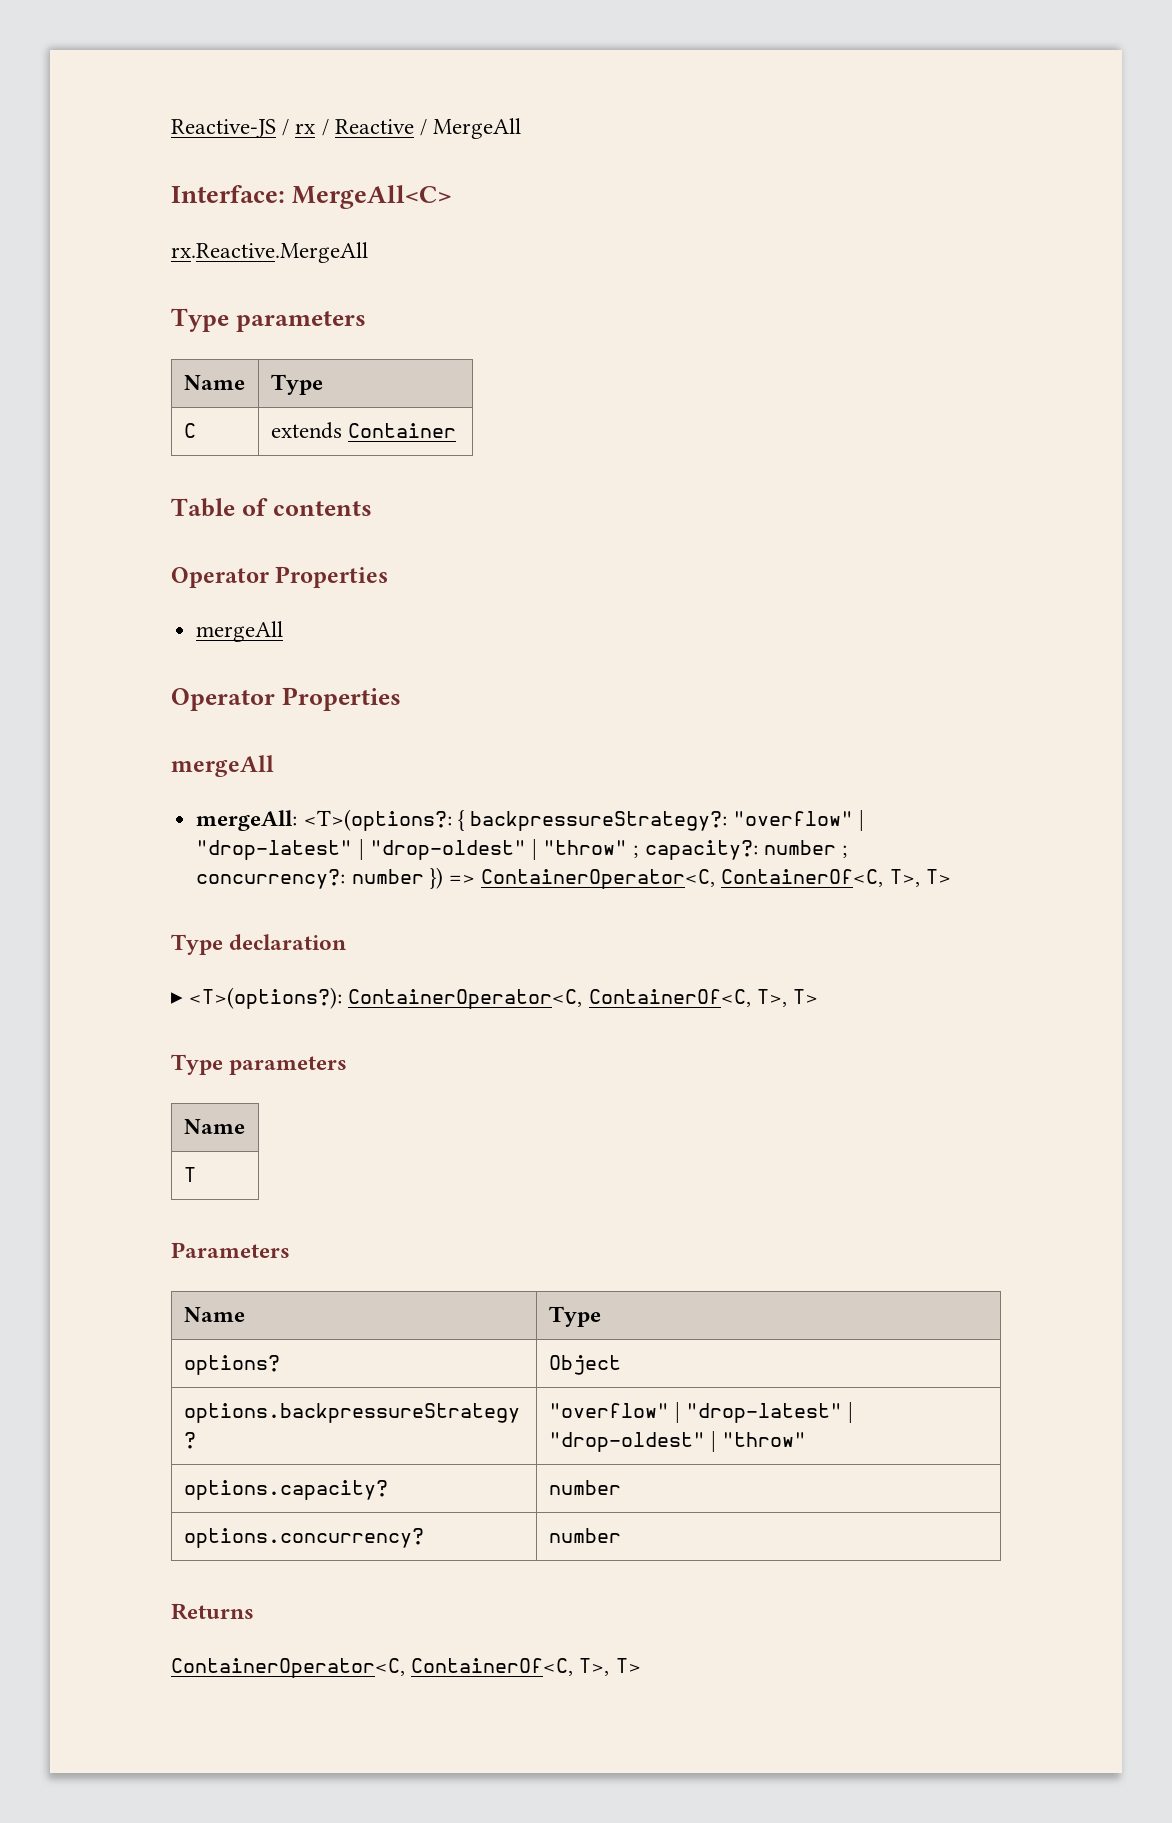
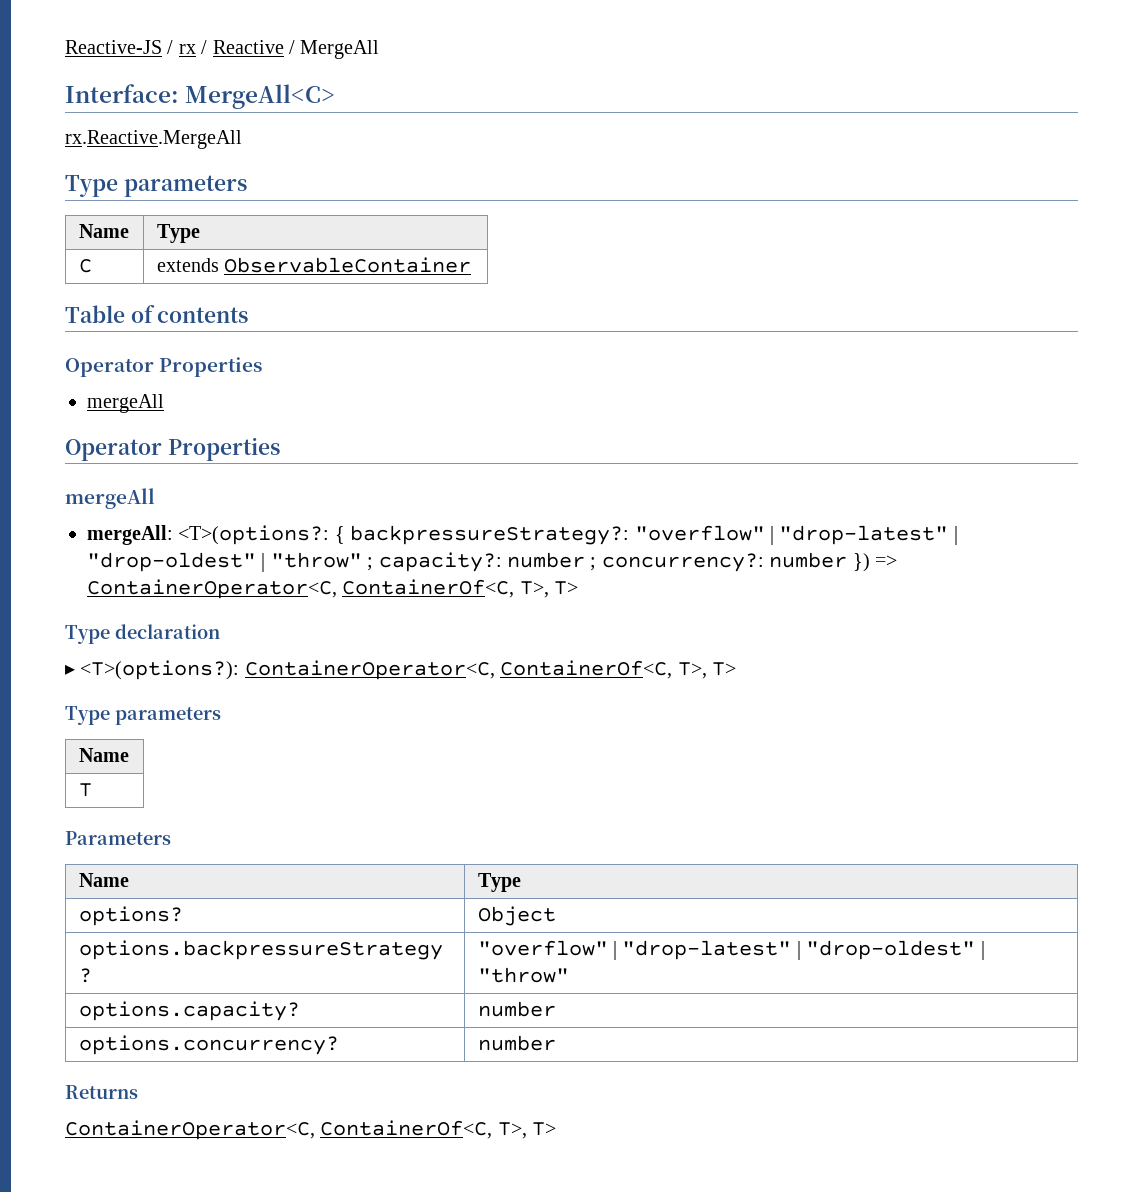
[348,423,457,438] Container -> [224,257,472,273] ObservableContainer

